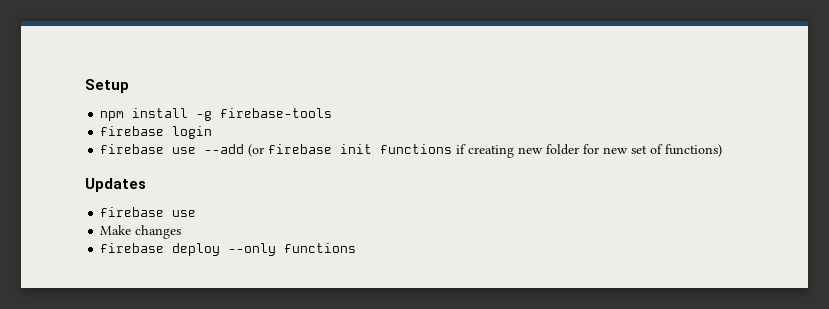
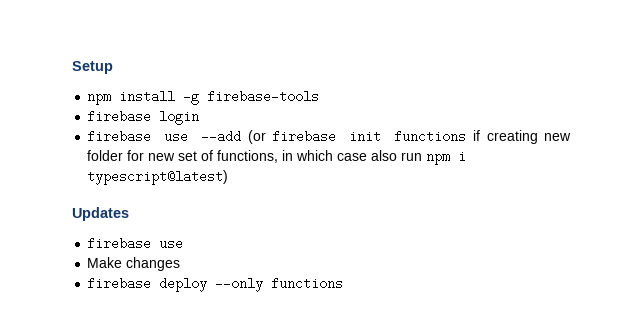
[665,144,723,157] functions) -> [217,150,467,165] [87,170,229,185] functions, in which case also run npm i typescript@latest)

